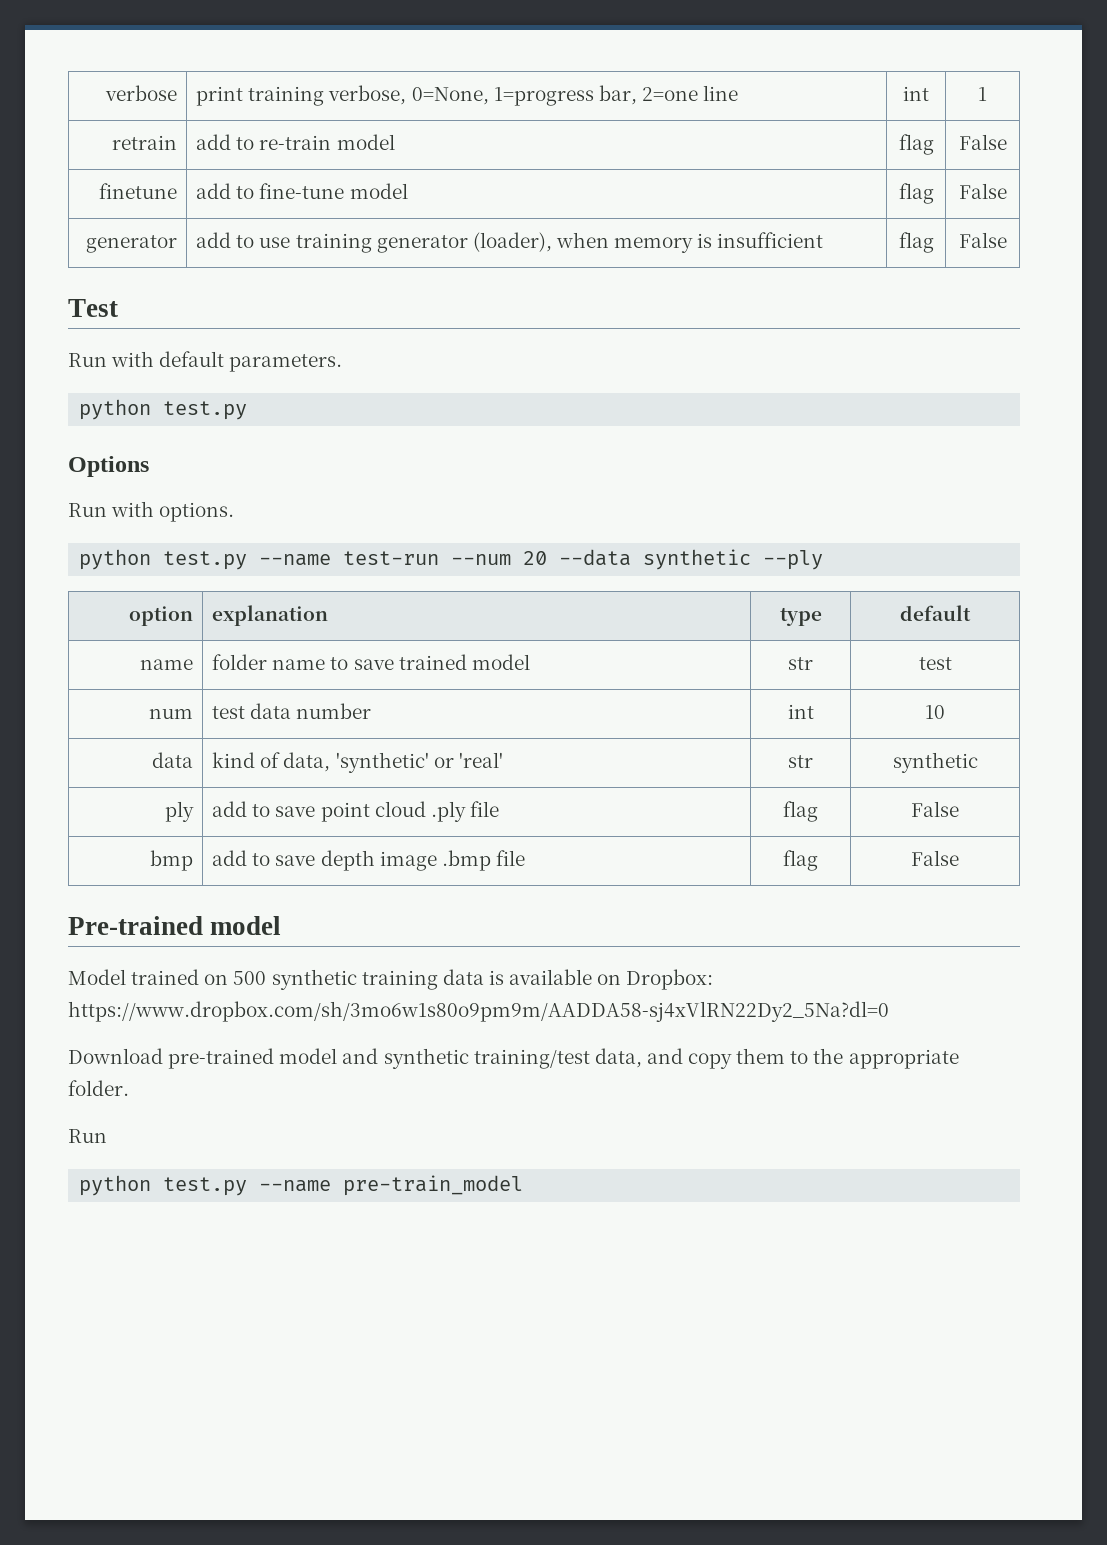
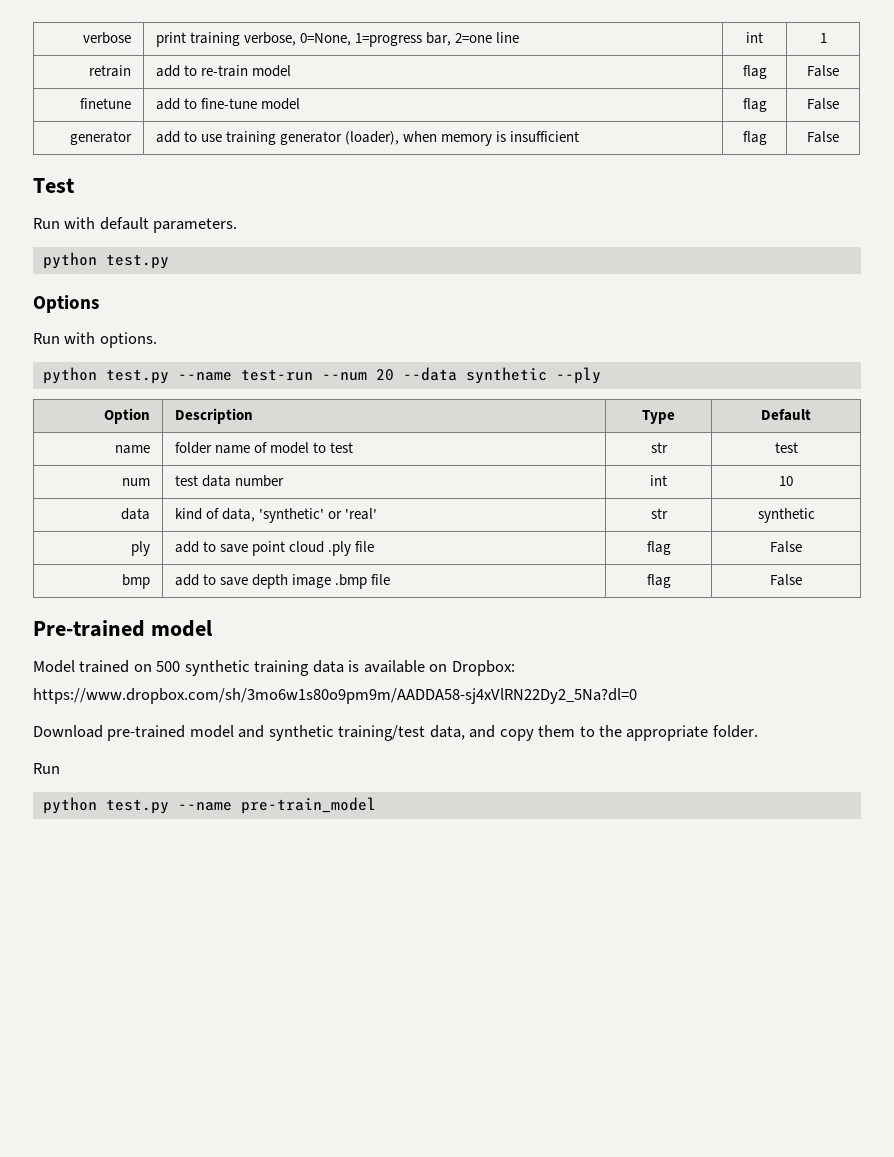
[128,606,193,626] [212,605,329,626] [779,607,822,626] [900,605,971,621] option | explanation | type | default -> [104,408,151,424] [174,408,253,424] [642,410,675,424] [761,409,811,421] Option | Description | Type | Default
[330,654,530,670] to save trained model -> [253,442,353,454] of model to test

